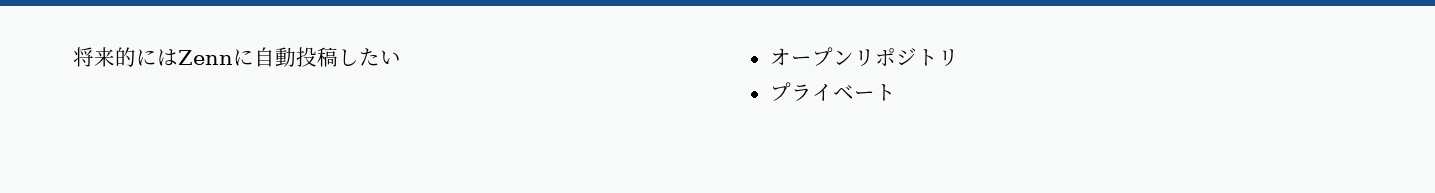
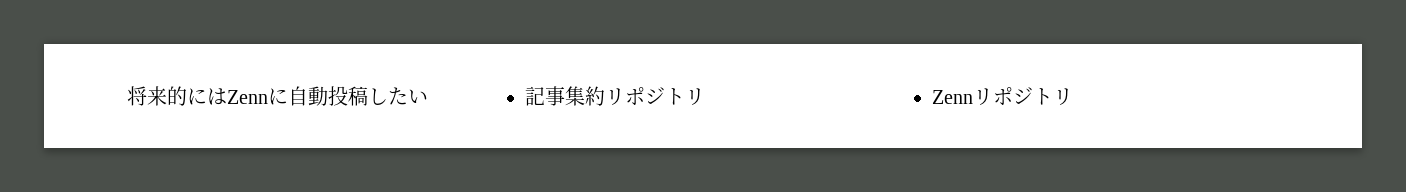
[769,47,854,66] オープン -> [525,86,605,106] 記事集約
[769,82,896,101] プライベート -> [932,87,1073,105] Zennリポジトリ

